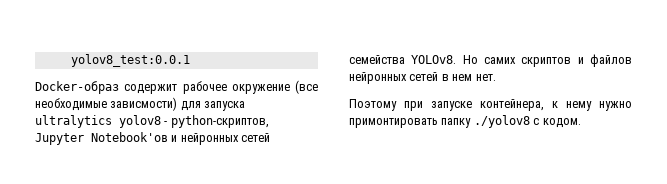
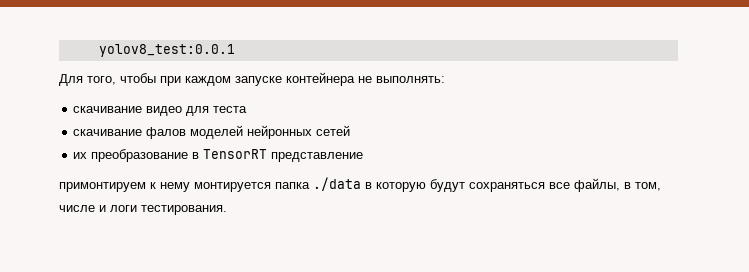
[35,80,318,94] [35,97,246,111] [35,115,269,128] [35,132,271,145] [349,54,632,67] [349,72,496,84] [349,99,632,111] [349,115,581,128] Docker-образ содержит рабочее окружение (все необходимые зависмости) для запуска ultralytics yolov8 - python-скриптов, Jupyter Notebook'ов и нейронных сетей семейства YOLOv8. Но самих скриптов и файлов нейронных сетей в нем нет. // Поэтому при запуске контейнера, к нему нужно примонтировать папку ./yolov8 с кодом. -> [59,72,445,86] [73,106,248,116] [73,125,351,139] [73,149,364,162] [59,177,661,192] [59,205,227,215] Для того, чтобы при каждом запуске контейнера не выполнять: // скачивание видео для теста // скачивание фалов моделей нейронных сетей // их преобразование в TensorRT представление // примонтируем к нему монтируется папка ./data в которую будут сохраняться все файлы, в том, числе и логи тестирования.

